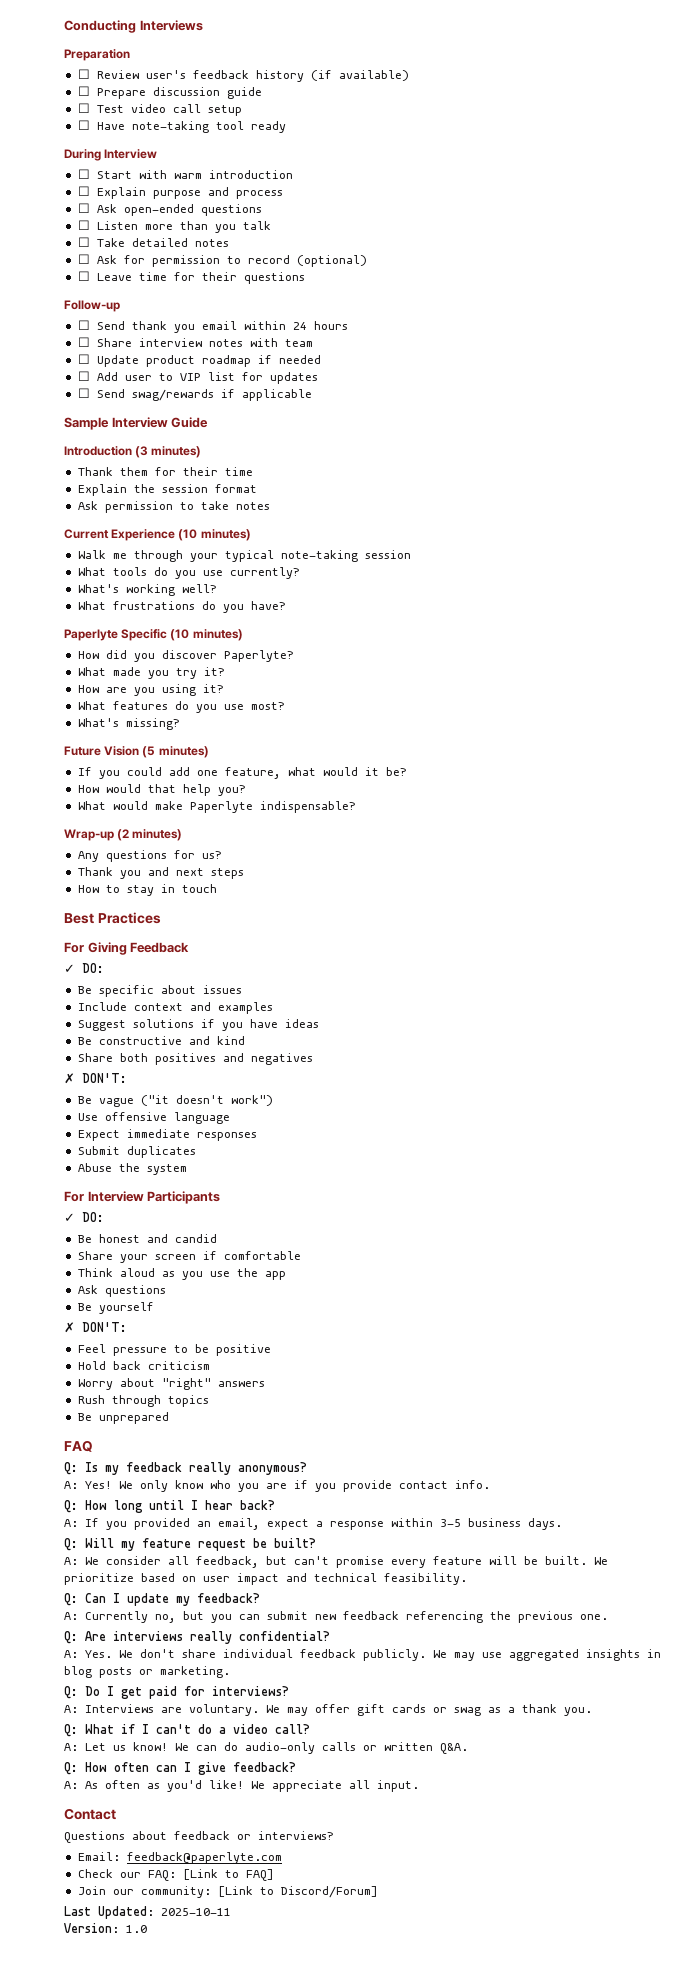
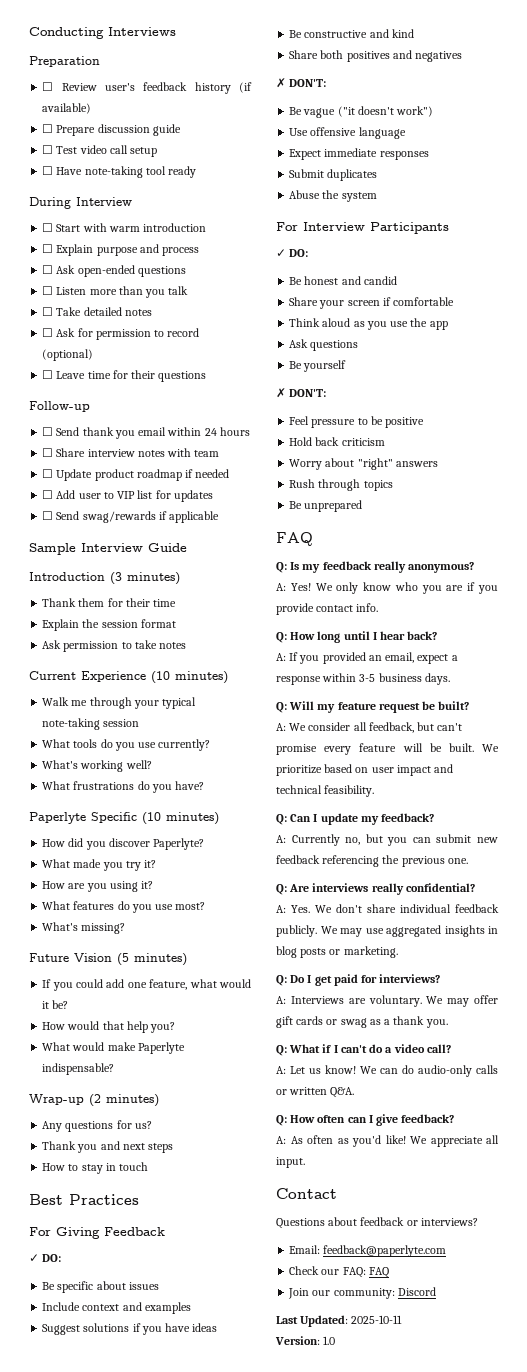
[182,1869,274,1881] [Link to FAQ] -> [368,1267,389,1278] FAQ
[217,1886,378,1898] [Link to Discord/Forum] -> [397,1287,436,1296] Discord

